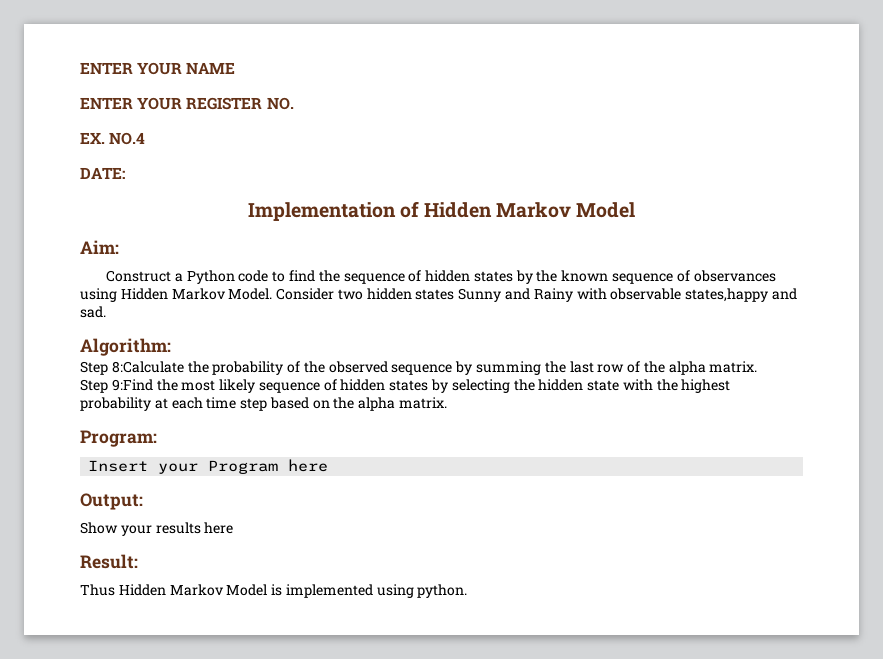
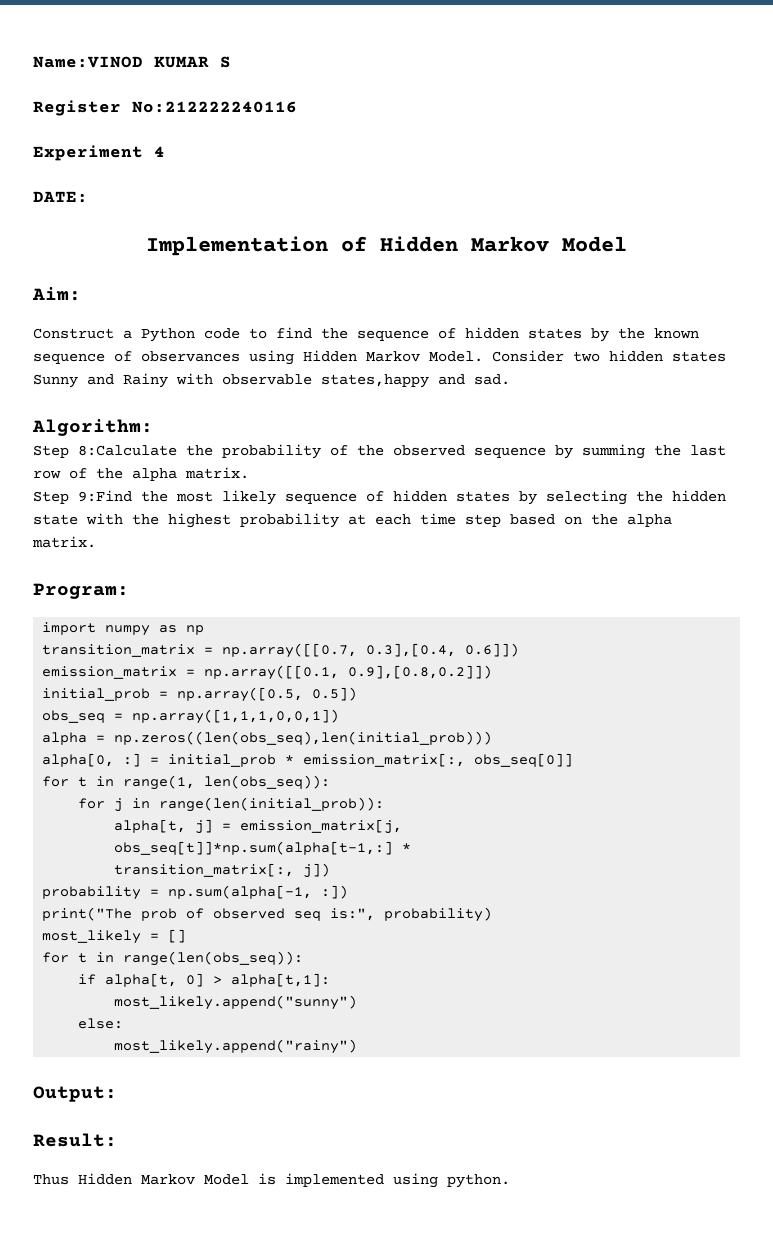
[80,62,236,75] [80,97,294,110] [80,132,146,145] ENTER YOUR NAME // ENTER YOUR REGISTER NO. // EX. NO.4 -> [33,56,231,68] [33,100,297,116] [33,145,165,161] Name:VINOD KUMAR S // Register No:212222240116 // Experiment 4
[88,459,329,474] [80,493,143,510] [80,522,234,536] Insert your Program here // Output: // Show your results here -> [42,622,205,636] [42,643,520,658] [42,665,493,680] [42,687,358,702] [42,709,340,724] [42,731,493,745] [42,753,574,767] [42,775,331,790] [78,797,385,812] [114,819,403,834] [114,841,412,855] [114,863,331,878] [42,885,349,900] [42,907,493,922] [42,929,187,944] [42,951,304,966] [78,973,331,987] [114,995,358,1010] [78,1018,124,1029] [114,1039,358,1054] [33,1086,117,1102] import numpy as np // transition_matrix = np.array([[0.7, 0.3],[0.4, 0.6]]) // emission_matrix = np.array([[0.1, 0.9],[0.8,0.2]]) // initial_prob = np.array([0.5, 0.5]) // obs_seq = np.array([1,1,1,0,0,1]) // alpha = np.zeros((len(obs_seq),len(initial_prob))) // alpha[0, :] = initial_prob * emission_matrix[:, obs_seq[0]] // for t in range(1, len(obs_seq)): // for j in range(len(initial_prob)): // alpha[t, j] = emission_matrix[j, // obs_seq[t]]*np.sum(alpha[t-1,:] * // transition_matrix[:, j]) // probability = np.sum(alpha[-1, :]) // print("The prob of observed seq is:", probability) // most_likely = [] // for t in range(len(obs_seq)): // if alpha[t, 0] > alpha[t,1]: // most_likely.append("sunny") // else: // most_likely.append("rainy") // Output:

